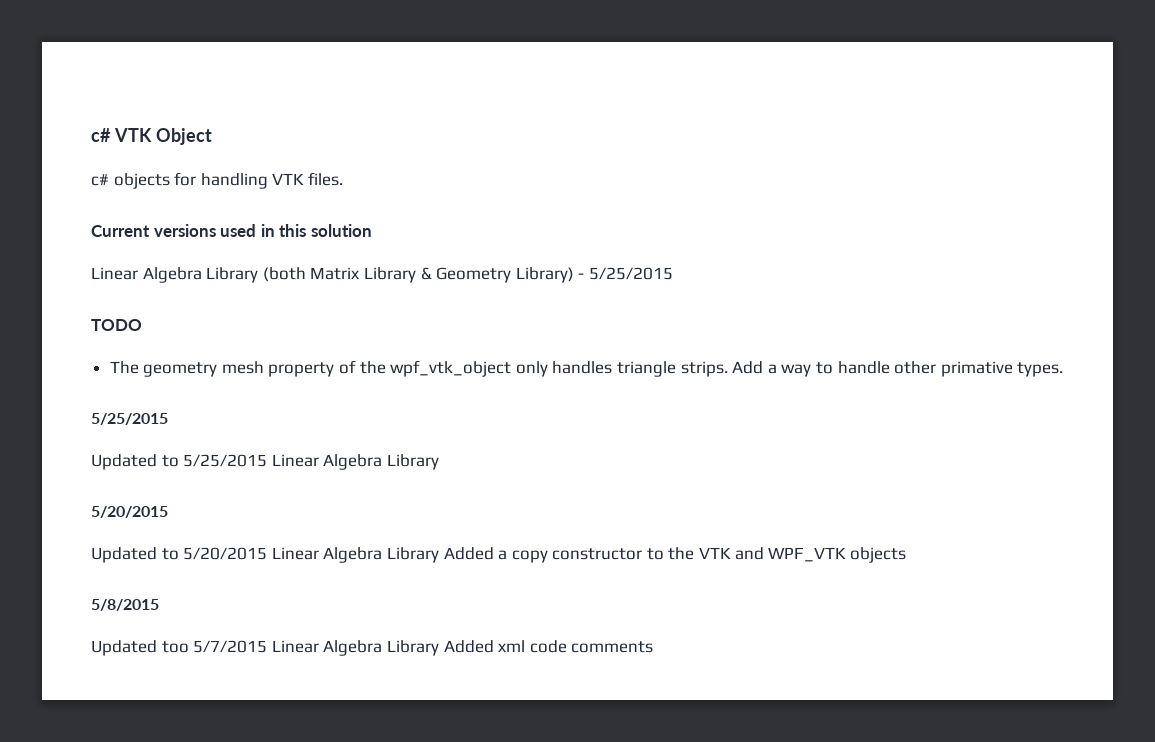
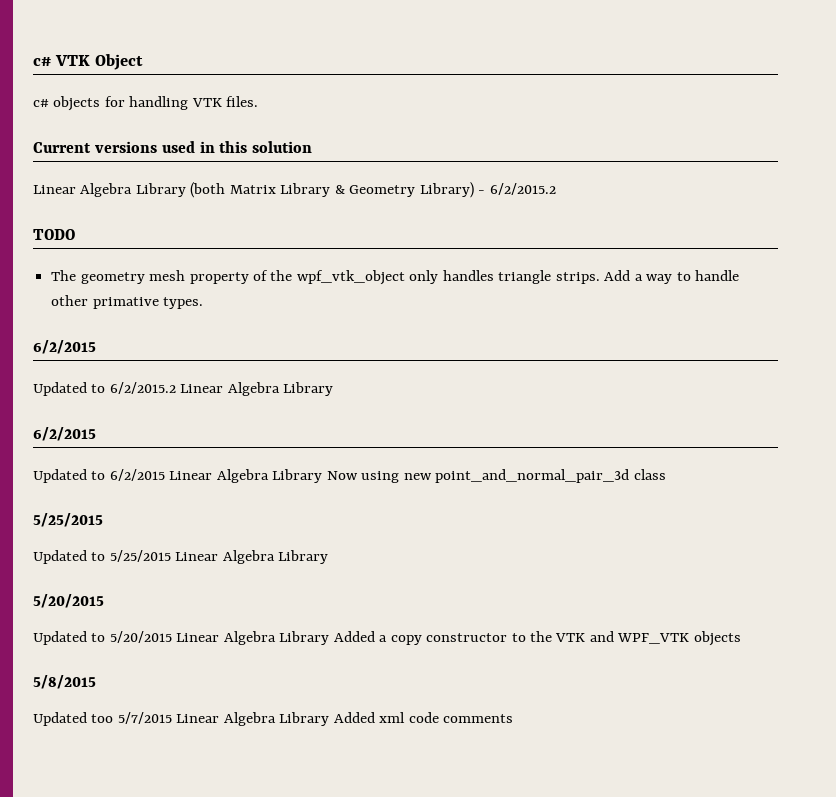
[588,267,673,280] 5/25/2015 -> [489,183,556,195] 6/2/2015.2
(1064, 369) none -> [33,340,96,354] [33,382,334,396] [33,427,96,441] [33,469,666,483] // 6/2/2015 // Updated to 6/2/2015.2 Linear Algebra Library // 6/2/2015 // Updated to 6/2/2015 Linear Algebra Library Now using new point_and_normal_pair_3d class

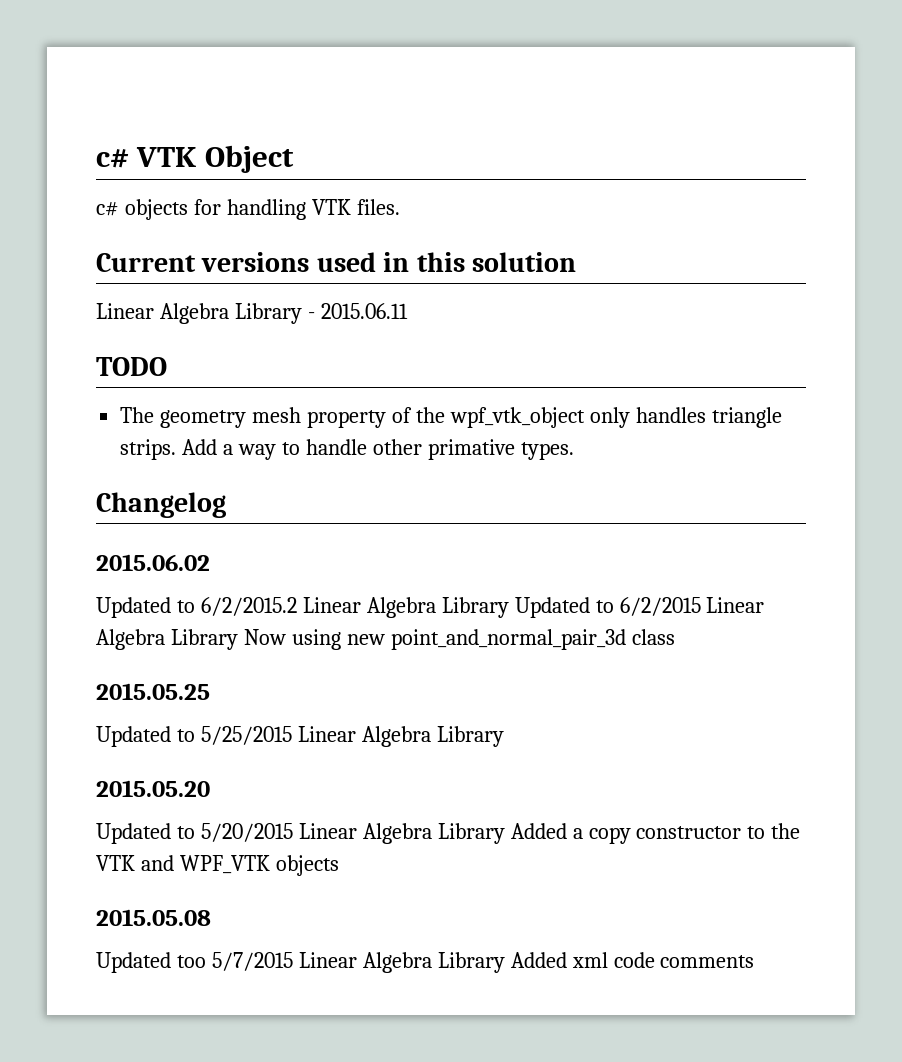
[190,182,556,198] (both Matrix Library & Geometry Library) - 6/2/2015.2 -> [307,303,408,319] - 2015.06.11
[33,340,96,354] 6/2/2015 -> [96,492,226,518] [96,554,210,571] Changelog // 2015.06.02
[33,427,96,441] // 6/2/2015 // -> (509, 607) none
[33,513,103,527] 5/25/2015 -> [96,683,210,700] 2015.05.25
[33,594,104,608] 5/20/2015 -> [96,780,210,797] 2015.05.20
[33,675,96,689] 5/8/2015 -> [96,909,211,926] 2015.05.08

